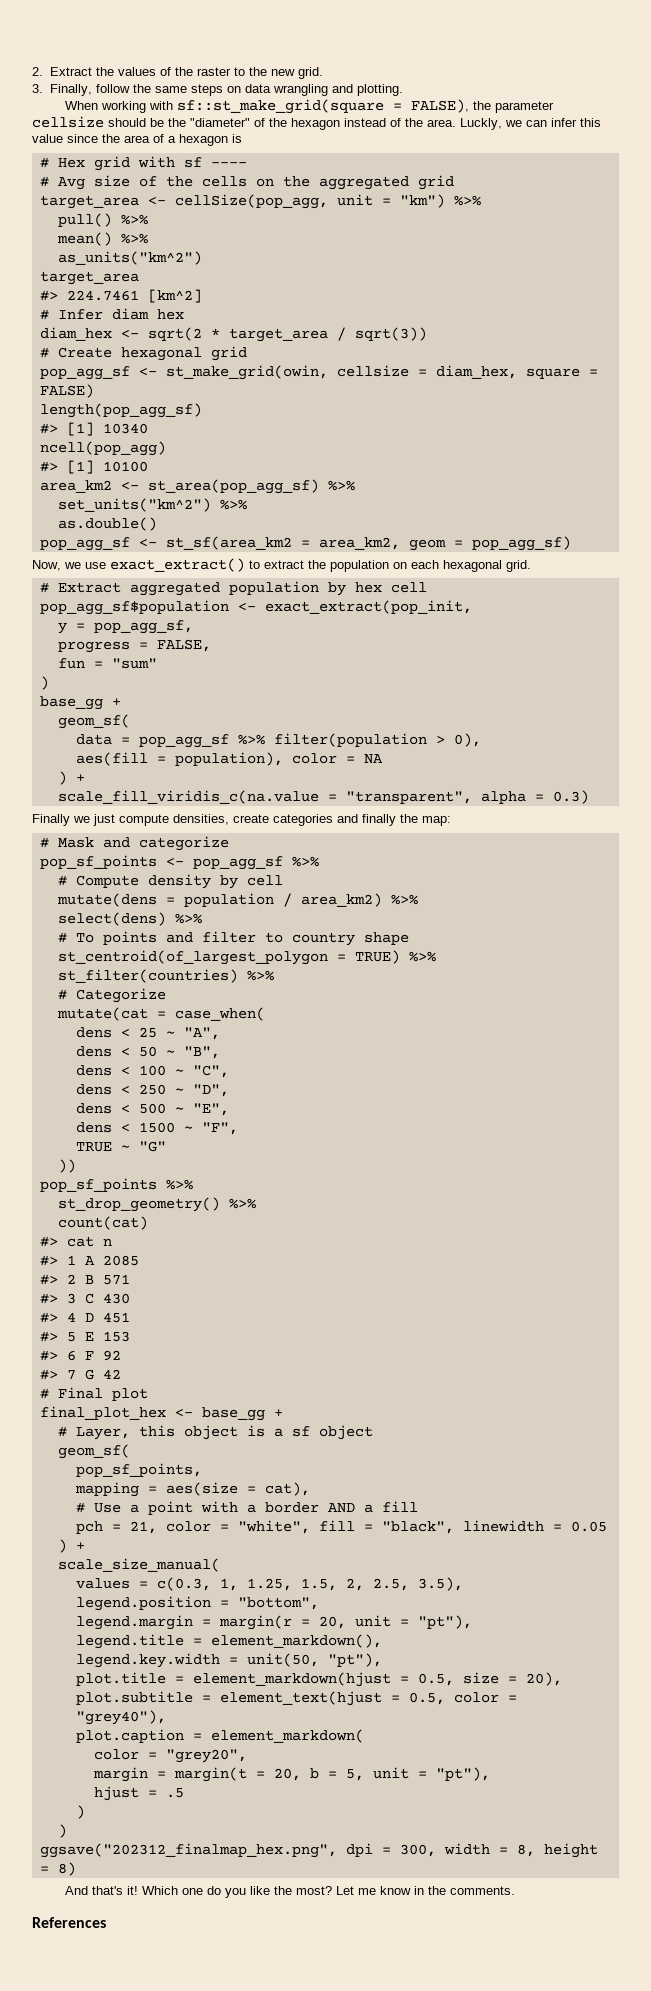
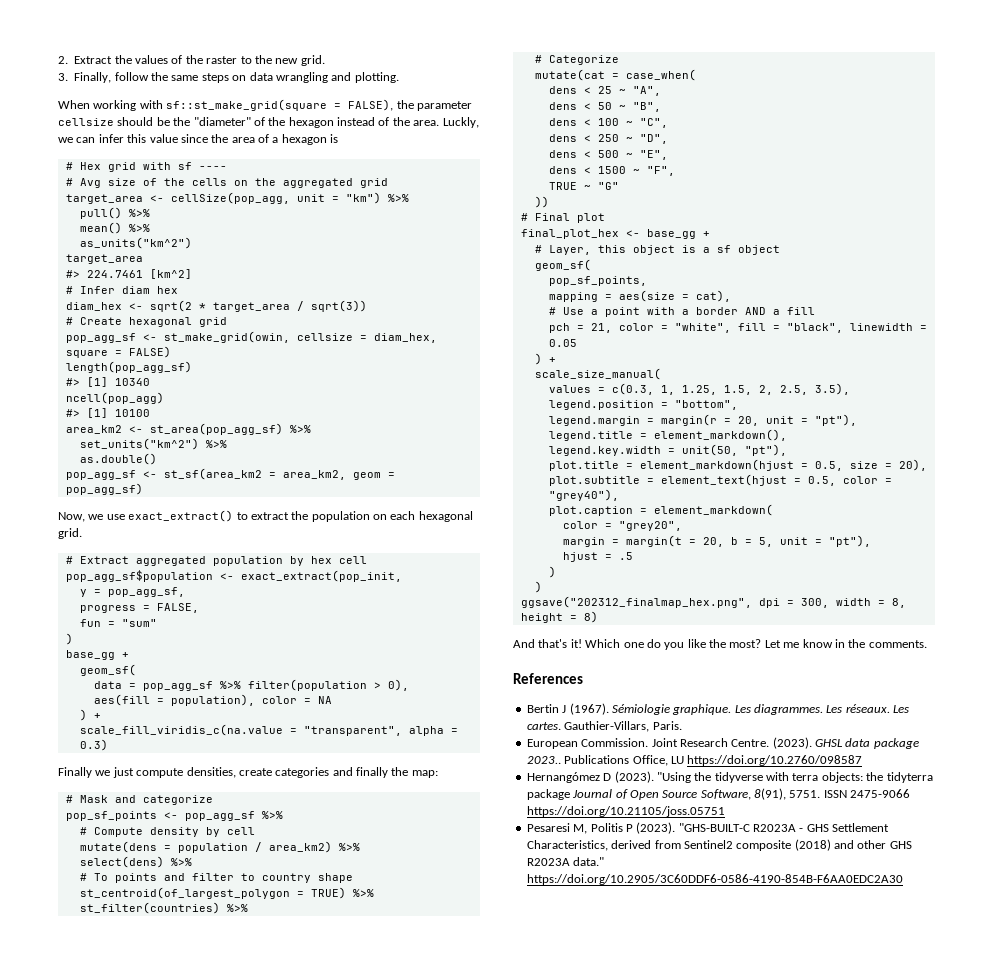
[39,1178,193,1192] [57,1197,256,1212] [57,1216,148,1230] [39,1236,112,1247] [39,1255,139,1266] [39,1274,130,1285] [39,1293,130,1304] [39,1312,130,1323] [39,1331,130,1342] [39,1350,121,1361] [39,1369,121,1380] // pop_sf_points %>% // st_drop_geometry() %>% // count(cat) // #> cat n // #> 1 A 2085 // #> 2 B 571 // #> 3 C 430 // #> 4 D 451 // #> 5 E 153 // #> 6 F 92 // #> 7 G 42 -> (549, 202) none
(106, 1922) none -> [526,703,910,715] [526,721,682,732] [526,737,919,749] [526,755,863,766] [526,771,933,783] [526,788,911,800] [526,806,725,817] [526,822,890,834] [526,839,912,851] [526,857,605,866] [526,874,903,885] // Bertin J (1967). Sémiologie graphique. Les diagrammes. Les réseaux. Les cartes. Gauthier-Villars, Paris. // European Commission. Joint Research Centre. (2023). GHSL data package 2023.. Publications Office, LU https://doi.org/10.2760/098587 // Hernangómez D (2023). "Using the tidyverse with terra objects: the tidyterra package Journal of Open Source Software, 8(91), 5751. ISSN 2475-9066 https://doi.org/10.21105/joss.05751 // Pesaresi M, Politis P (2023). "GHS-BUILT-C R2023A - GHS Settlement Characteristics, derived from Sentinel2 composite (2018) and other GHS R2023A data." https://doi.org/10.2905/3C60DDF6-0586-4190-854B-F6AA0EDC2A30

